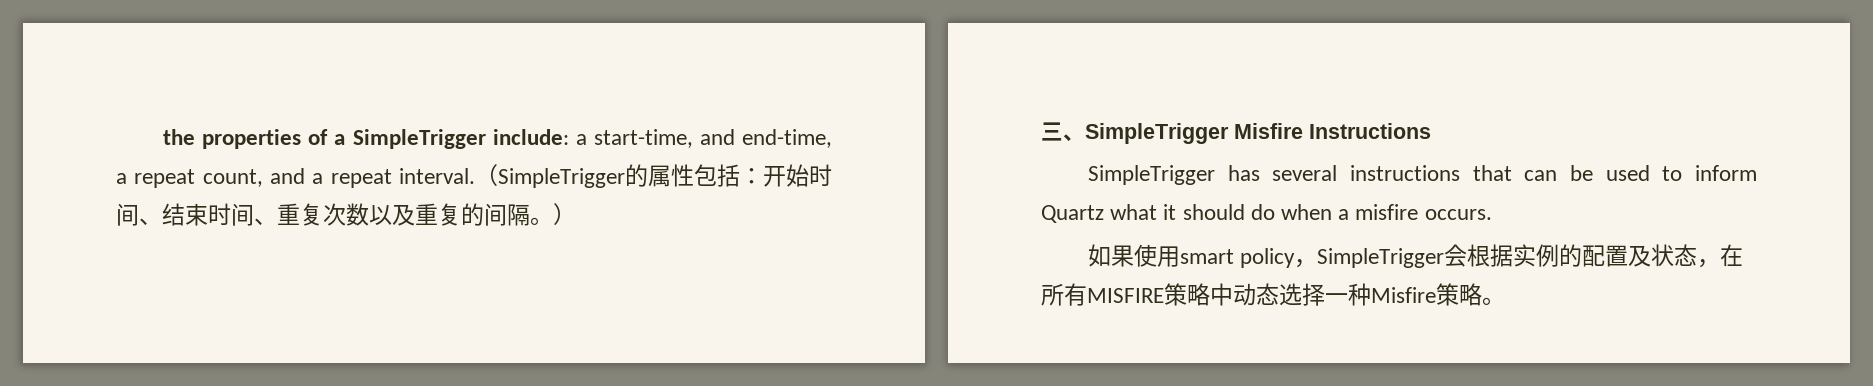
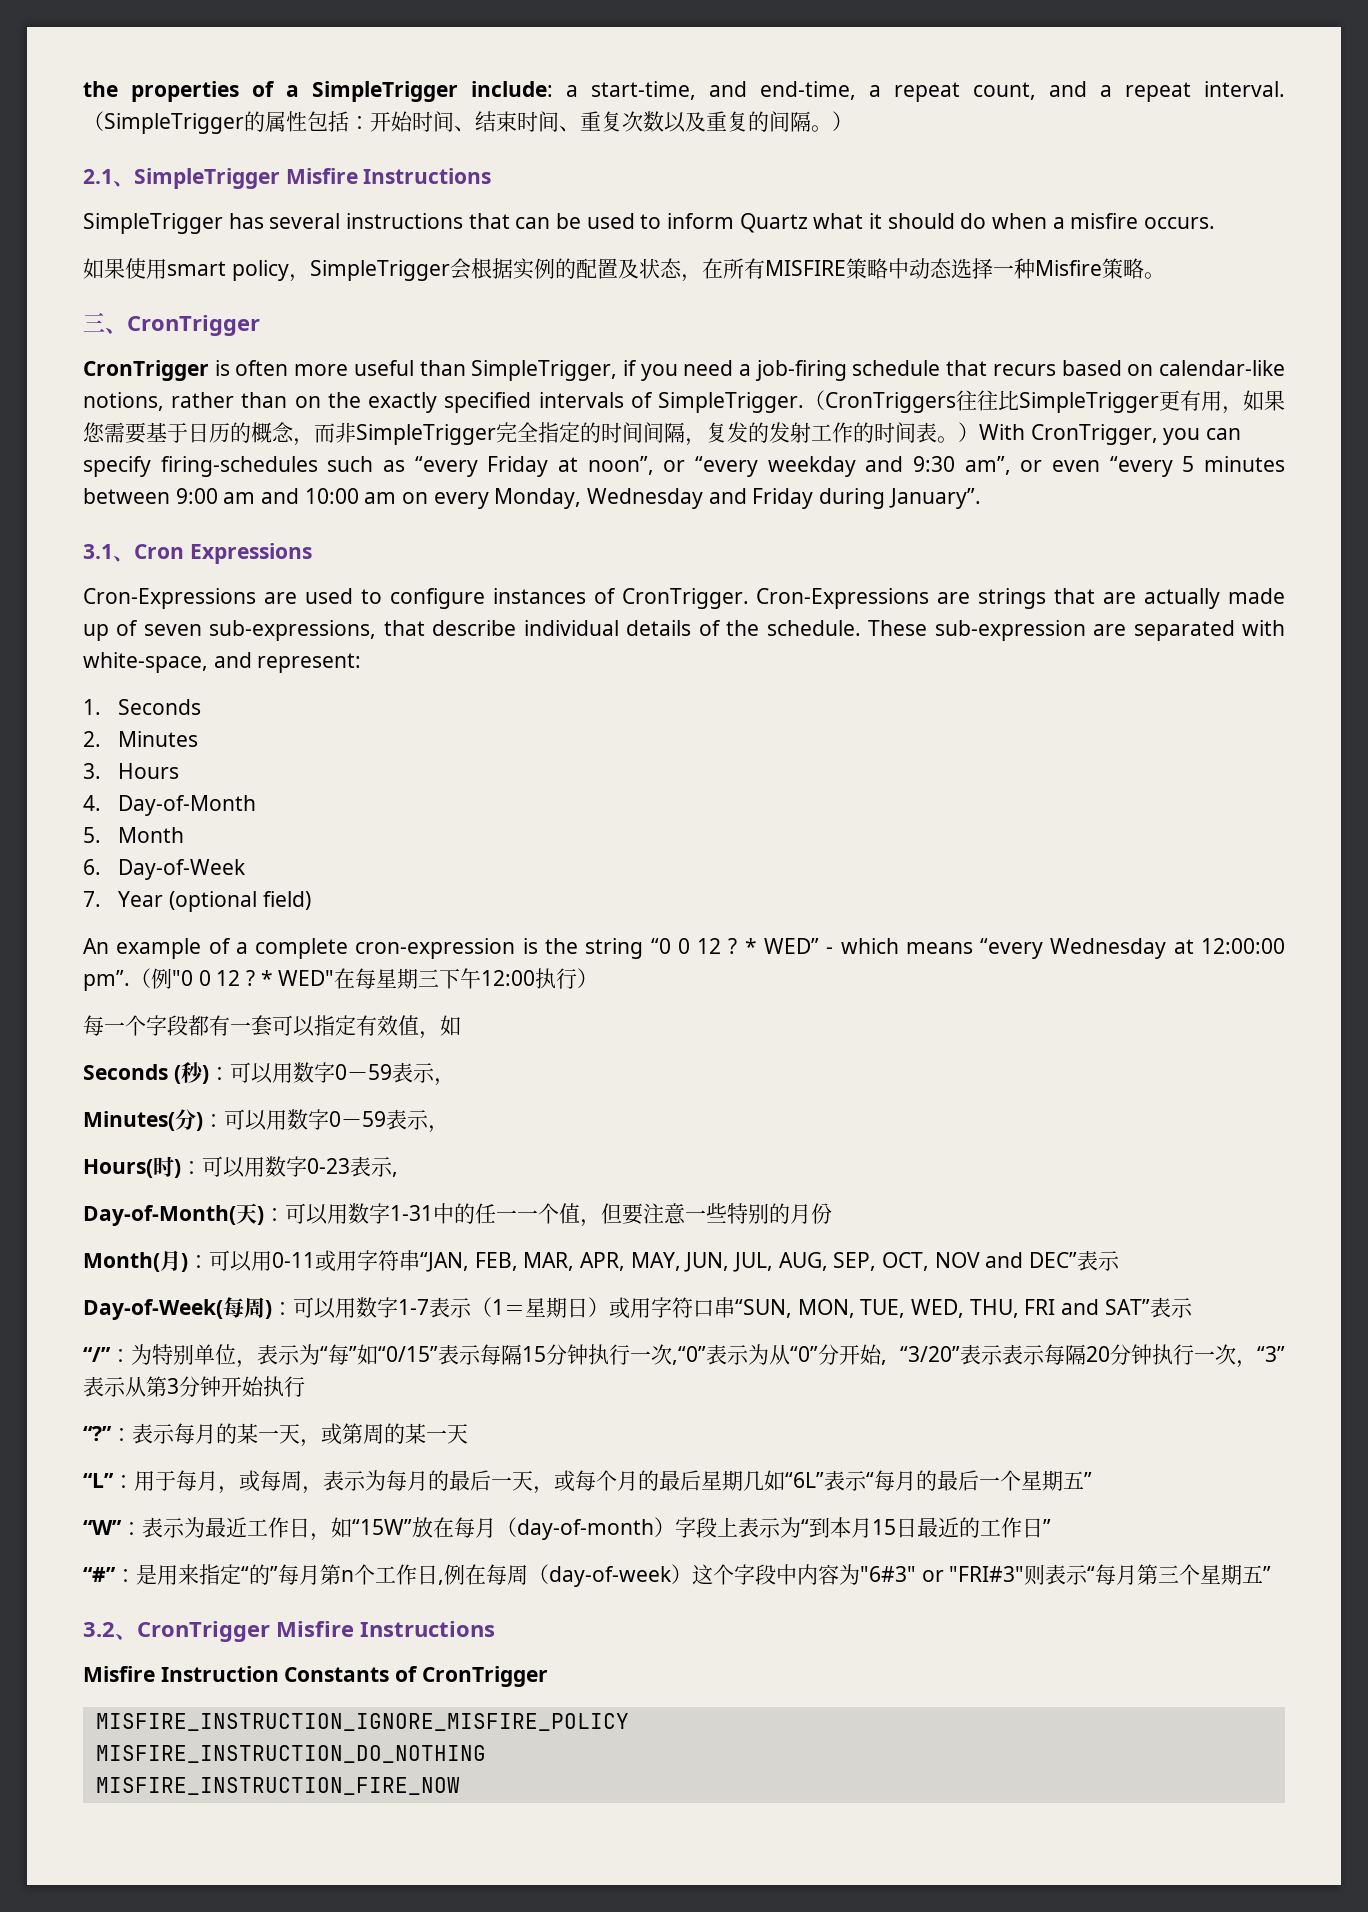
[1041,122,1063,141] 三 -> [83,169,113,184] 2.1
(1505, 301) none -> [83,312,260,336] [83,360,1286,381] [83,390,1285,414] [83,422,1242,446] [83,456,1285,477] [83,488,981,509] [83,543,312,564] [83,588,1285,609] [83,620,1286,641] [83,652,362,673] [83,699,202,715] [83,731,199,747] [83,763,180,779] [83,795,257,816] [83,827,185,843] [83,859,247,880] [83,891,311,912] [83,938,1286,959] [83,968,599,991] [83,1015,461,1039] [83,1061,455,1086] [83,1109,449,1133] [83,1156,398,1178] [83,1203,832,1227] [83,1250,1121,1272] [83,1297,1193,1320] [83,1344,1285,1368] [83,1376,305,1397] [83,1423,468,1447] [83,1470,1092,1494] [83,1517,1051,1541] [83,1564,1272,1587] [83,1621,495,1642] [83,1666,548,1687] [95,1713,629,1731] [95,1745,486,1763] [95,1777,460,1795] // 三、CronTrigger // CronTrigger is often more useful than SimpleTrigger, if you need a job-firing schedule that recurs based on calendar-like notions, rather than on the exactly specified intervals of SimpleTrigger.（CronTriggers往往比SimpleTrigger更有用，如果您需要基于日历的概念，而非SimpleTrigger完全指定的时间间隔，复发的发射工作的时间表。）With CronTrigger, you can specify firing-schedules such as “every Friday at noon”, or “every weekday and 9:30 am”, or even “every 5 minutes between 9:00 am and 10:00 am on every Monday, Wednesday and Friday during January”. // 3.1、Cron Expressions // Cron-Expressions are used to configure instances of CronTrigger. Cron-Expressions are strings that are actually made up of seven sub-expressions, that describe individual details of the schedule. These sub-expression are separated with white-space, and represent: // 1. Seconds // 2. Minutes // 3. Hours // 4. Day-of-Month // 5. Month // 6. Day-of-Week // 7. Year (optional field) // An example of a complete cron-expression is the string “0 0 12 ? * WED” - which means “every Wednesday at 12:00:00 pm”.（例"0 0 12 ? * WED"在每星期三下午12:00执行） // 每一个字段都有一套可以指定有效值，如 // Seconds (秒)：可以用数字0－59表示， // Minutes(分)：可以用数字0－59表示， // Hours(时)：可以用数字0-23表示, // Day-of-Month(天)：可以用数字1-31中的任一一个值，但要注意一些特别的月份 // Month(月)：可以用0-11或用字符串“JAN, FEB, MAR, APR, MAY, JUN, JUL, AUG, SEP, OCT, NOV and DEC”表示 // Day-of-Week(每周)：可以用数字1-7表示（1＝星期日）或用字符口串“SUN, MON, TUE, WED, THU, FRI and SAT”表示 // “/”：为特别单位，表示为“每”如“0/15”表示每隔15分钟执行一次,“0”表示为从“0”分开始, “3/20”表示表示每隔20分钟执行一次，“3”表示从第3分钟开始执行 // “?”：表示每月的某一天，或第周的某一天 // “L”：用于每月，或每周，表示为每月的最后一天，或每个月的最后星期几如“6L”表示“每月的最后一个星期五” // “W”：表示为最近工作日，如“15W”放在每月（day-of-month）字段上表示为“到本月15日最近的工作日” // “#”：是用来指定“的”每月第n个工作日,例在每周（day-of-week）这个字段中内容为"6#3" or "FRI#3"则表示“每月第三个星期五” // 3.2、CronTrigger Misfire Instructions // Misfire Instruction Constants of CronTrigger // MISFIRE_INSTRUCTION_IGNORE_MISFIRE_POLICY // MISFIRE_INSTRUCTION_DO_NOTHING // MISFIRE_INSTRUCTION_FIRE_NOW

